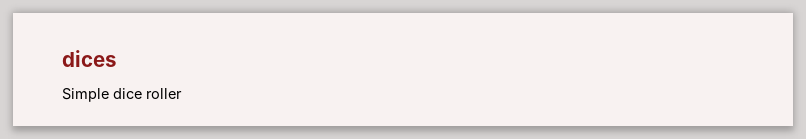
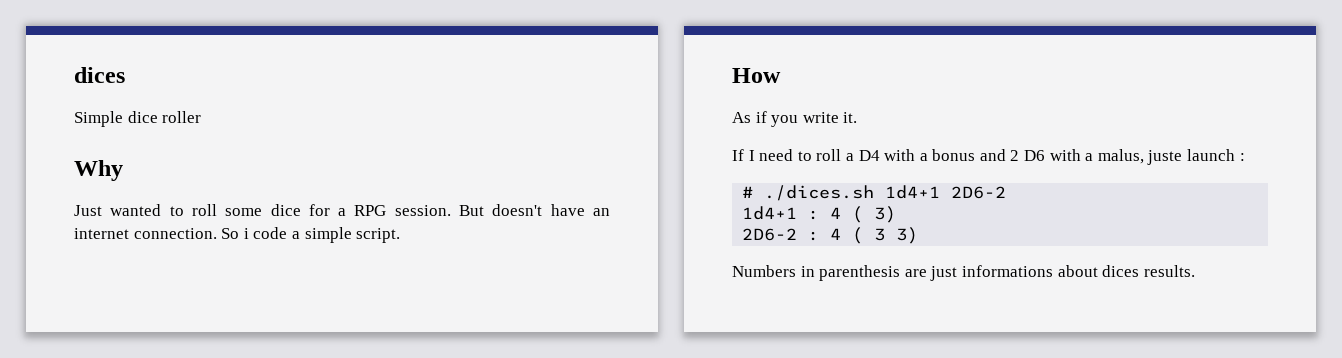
(182, 93) none -> [74,160,123,181] [74,204,611,216] [74,227,401,243] [732,68,781,83] [732,111,858,127] [732,149,1245,165] [742,185,1007,201] [742,206,897,223] [742,227,919,244] [732,265,1195,281] // Why // Just wanted to roll some dice for a RPG session. But doesn't have an internet connection. So i code a simple script. // How // As if you write it. // If I need to roll a D4 with a bonus and 2 D6 with a malus, juste launch : // # ./dices.sh 1d4+1 2D6-2 // 1d4+1 : 4 ( 3) // 2D6-2 : 4 ( 3 3) // Numbers in parenthesis are just informations about dices results.

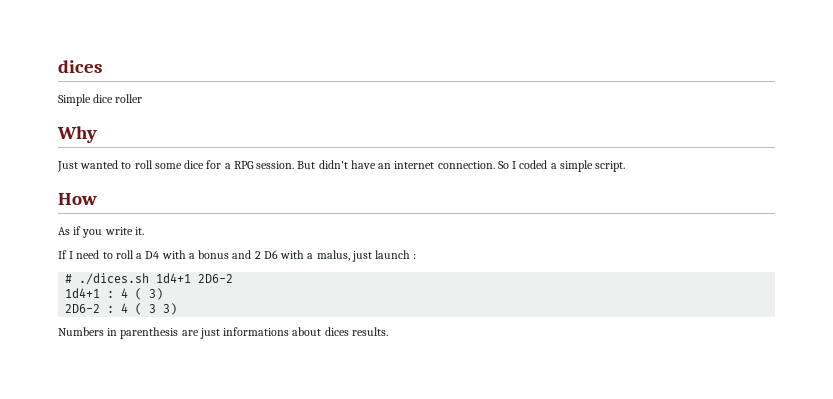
[492,204,543,216] doesn't -> [318,160,348,169] didn't
[243,227,288,239] i code -> [512,160,548,169] I coded
[1147,150,1183,165] juste -> [351,251,372,262] just

